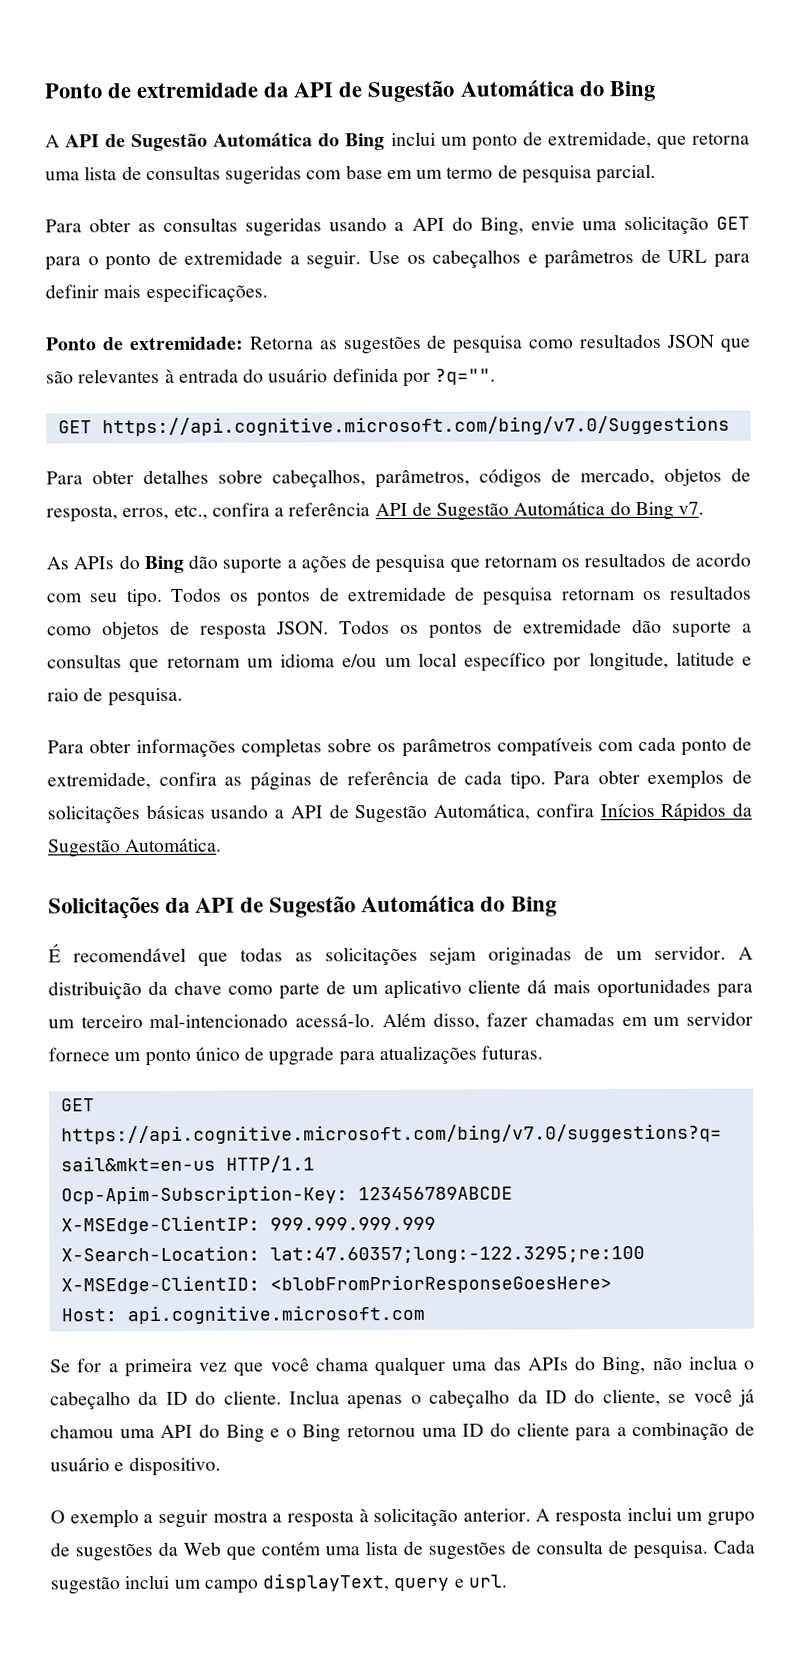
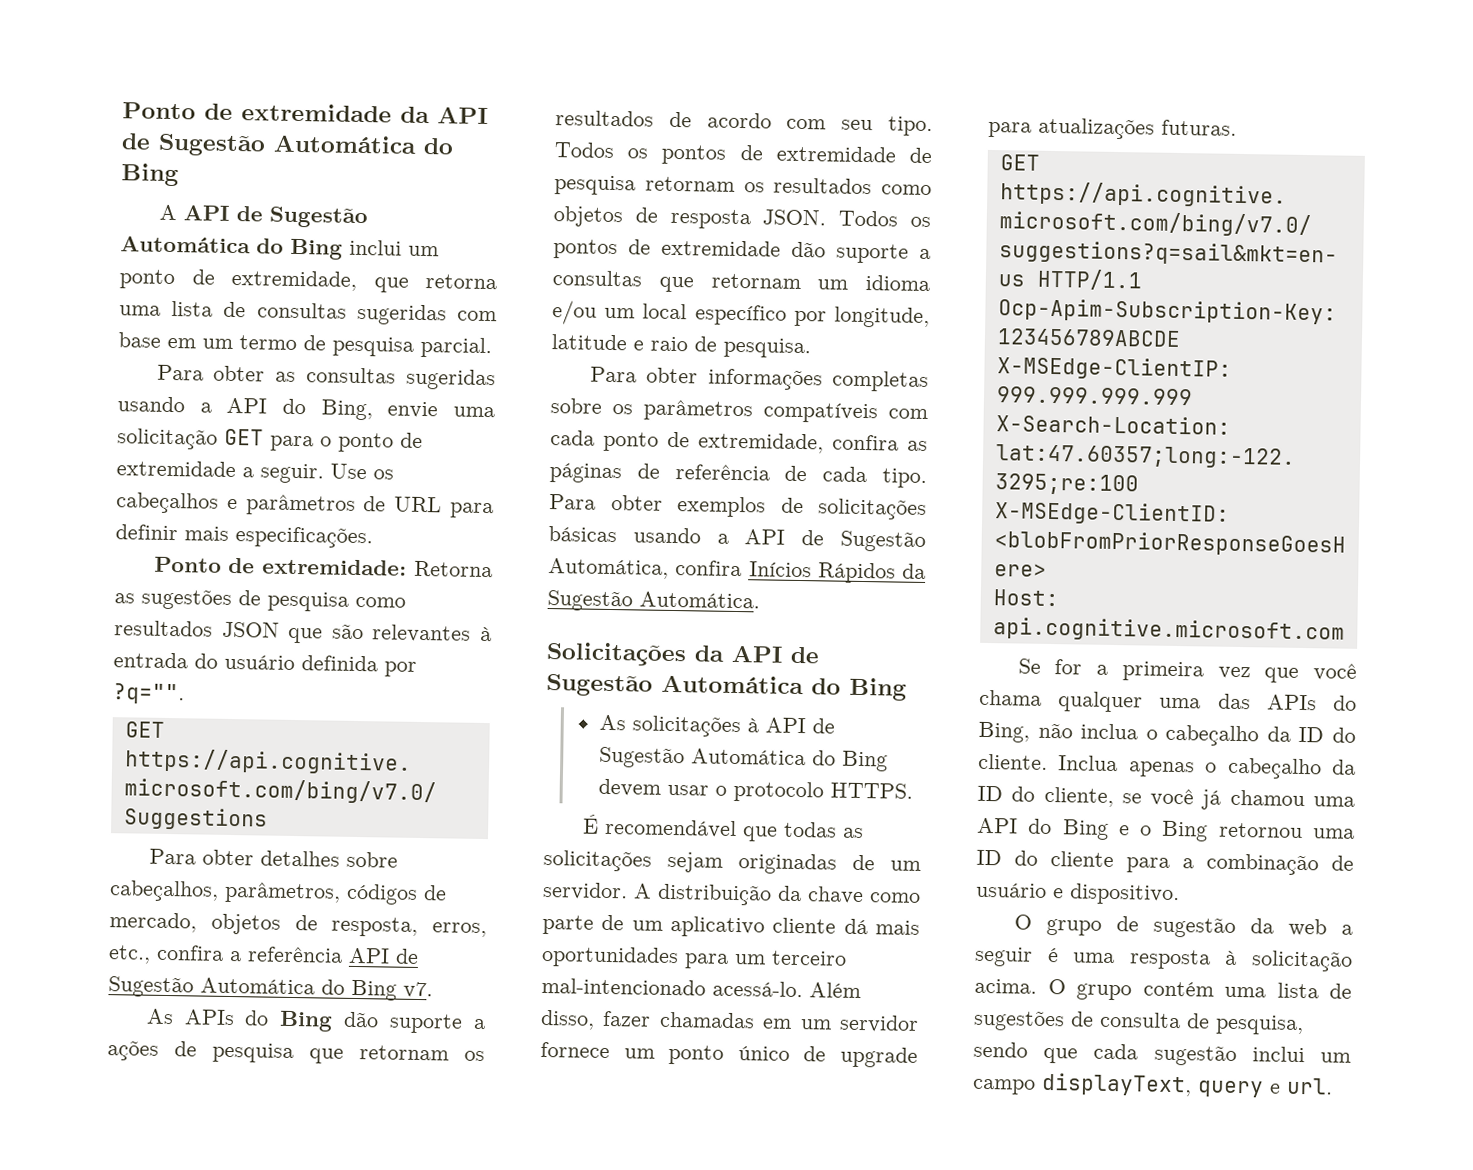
(557, 906) none -> [598,714,835,738] [598,746,888,772] [597,778,913,803] // As solicitações à API de Sugestão Automática do Bing devem usar o protocolo HTTPS.
[69,1506,755,1529] [50,1541,256,1562] exemplo a seguir mostra a resposta à solicitação anterior. A resposta inclui um grupo de sugestões da Web que -> [1045,916,1353,938] [974,946,1353,972] [974,978,1132,1001] grupo de sugestão da web a seguir é uma resposta à solicitação acima. O grupo
[633,1539,755,1560] pesquisa. Cada -> [1215,1014,1304,1036] [973,1041,1139,1064] pesquisa, sendo que cada

